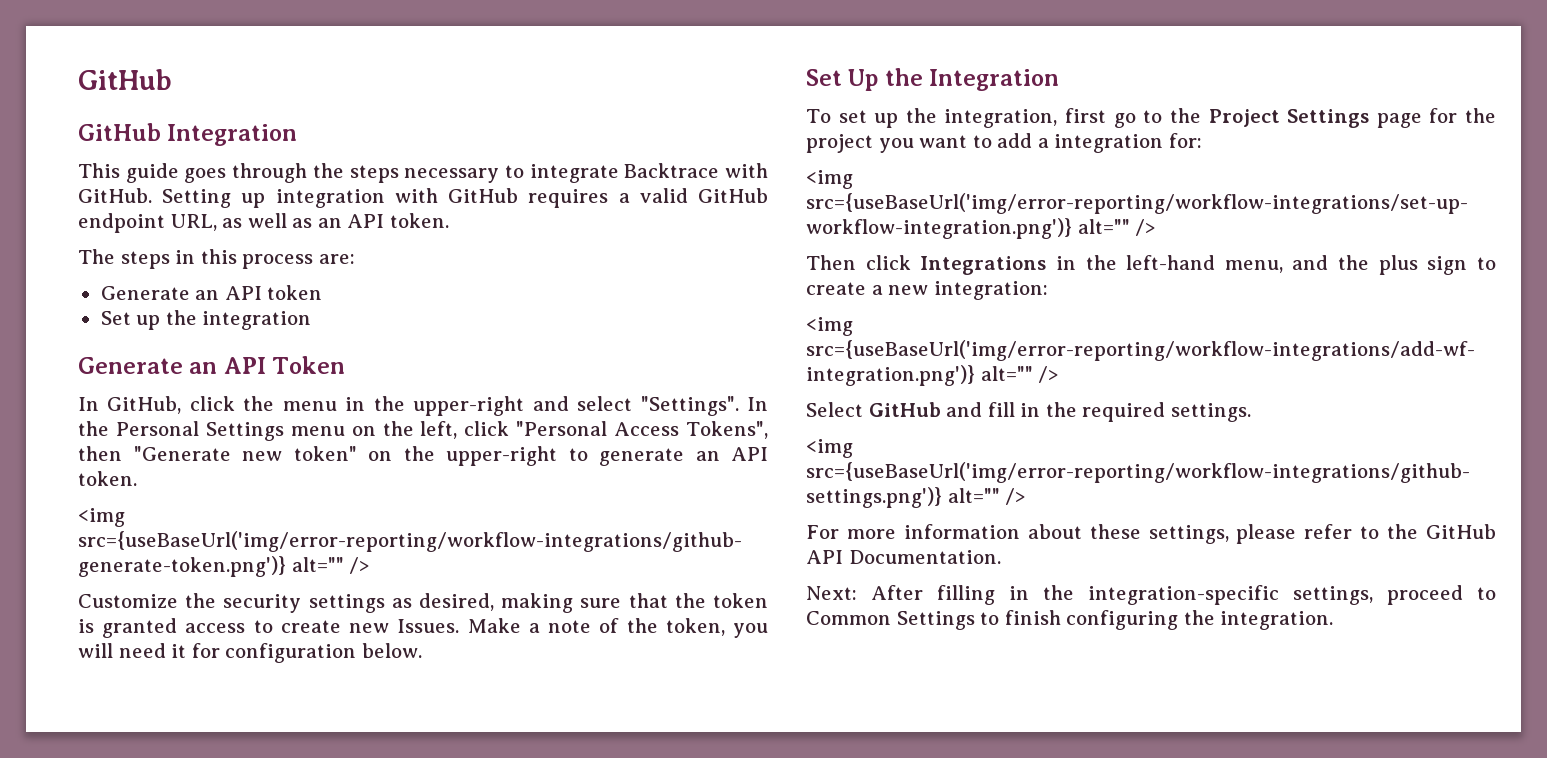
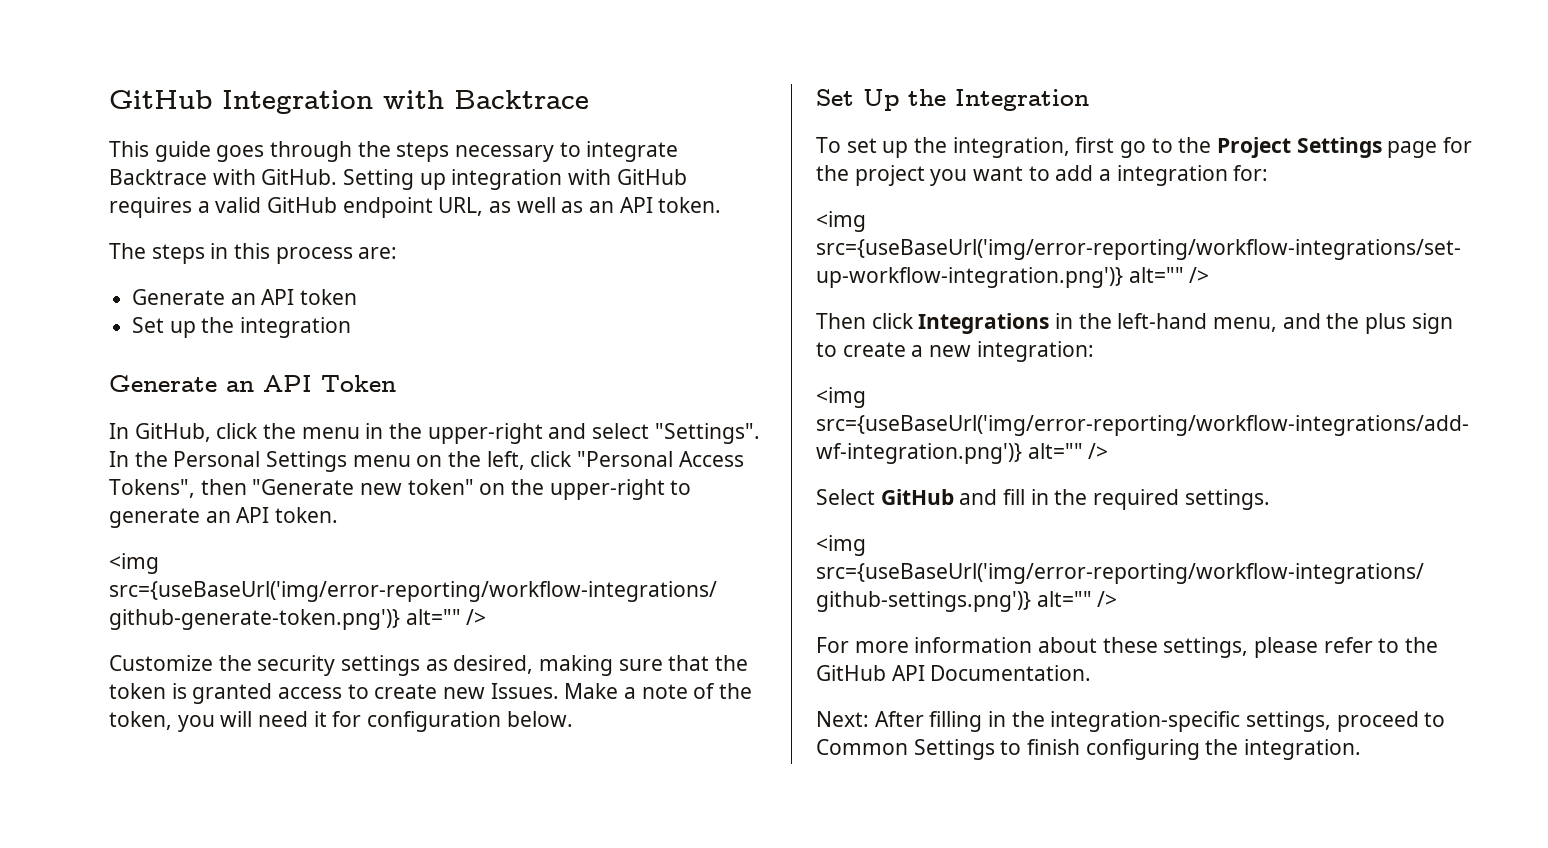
[78,69,172,90] [78,123,298,146] GitHub // GitHub Integration -> [109,90,589,114] GitHub Integration with Backtrace

